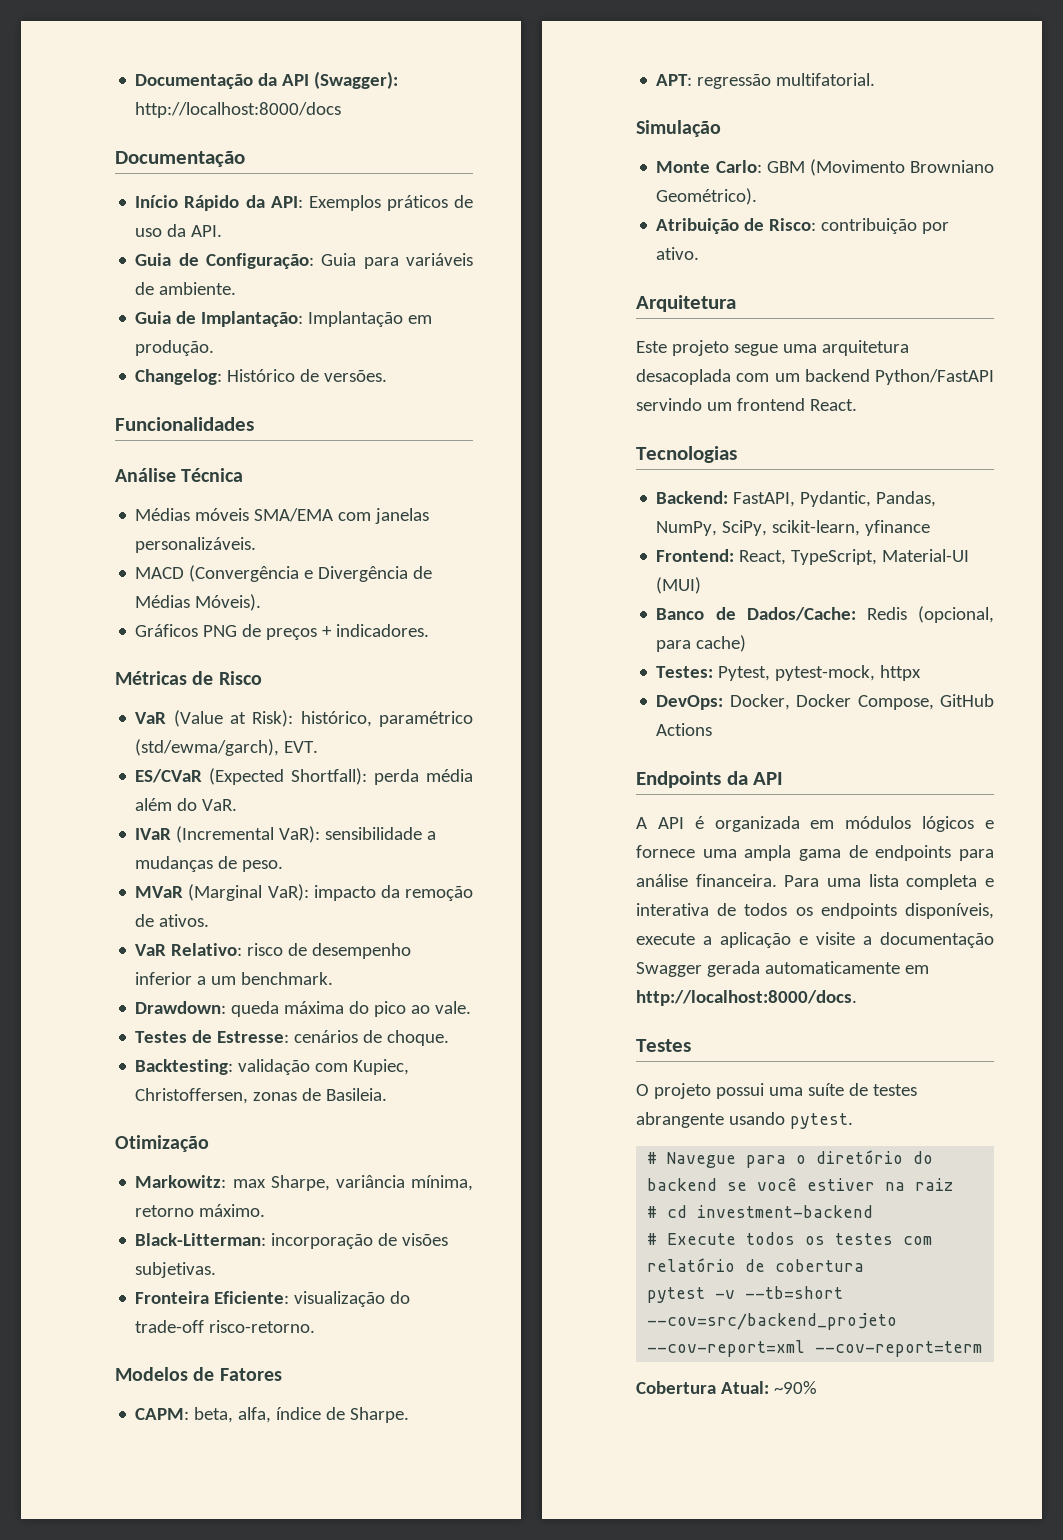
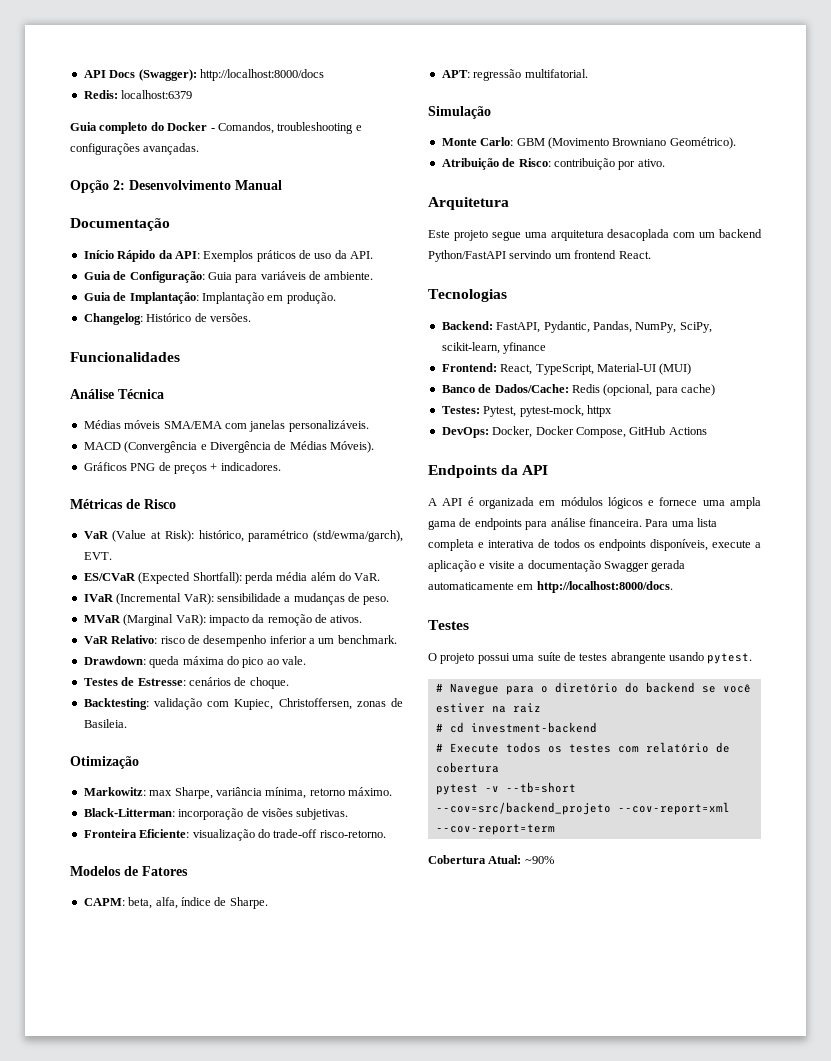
[135,73,310,89] Documentação da API -> [83,70,136,78] API Docs
(342, 110) none -> [83,90,193,99] [70,122,362,134] [70,143,200,155] [70,180,282,193] // Redis: localhost:6379 // Guia completo do Docker - Comandos, troubleshooting e configurações avançadas. // Opção 2: Desenvolvimento Manual

